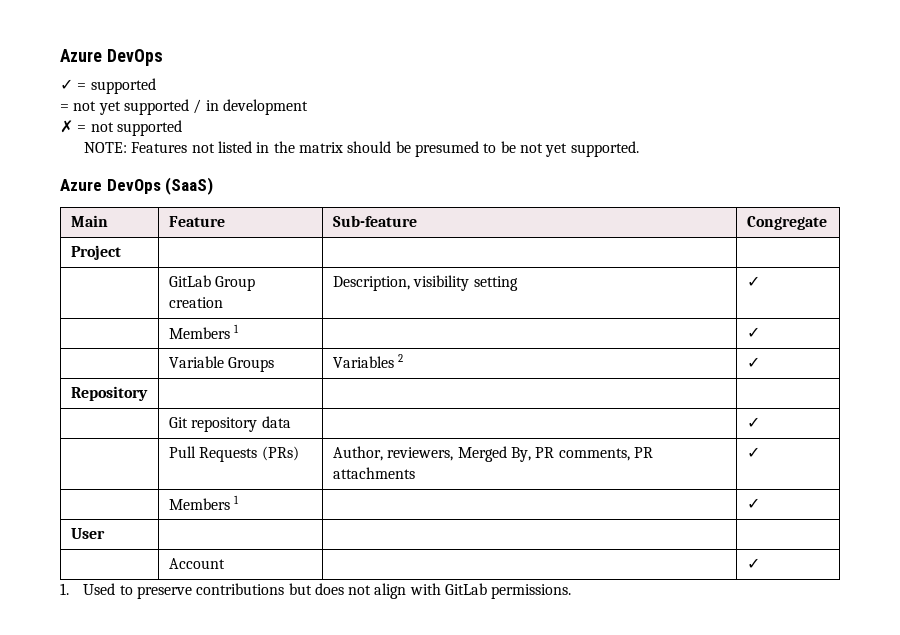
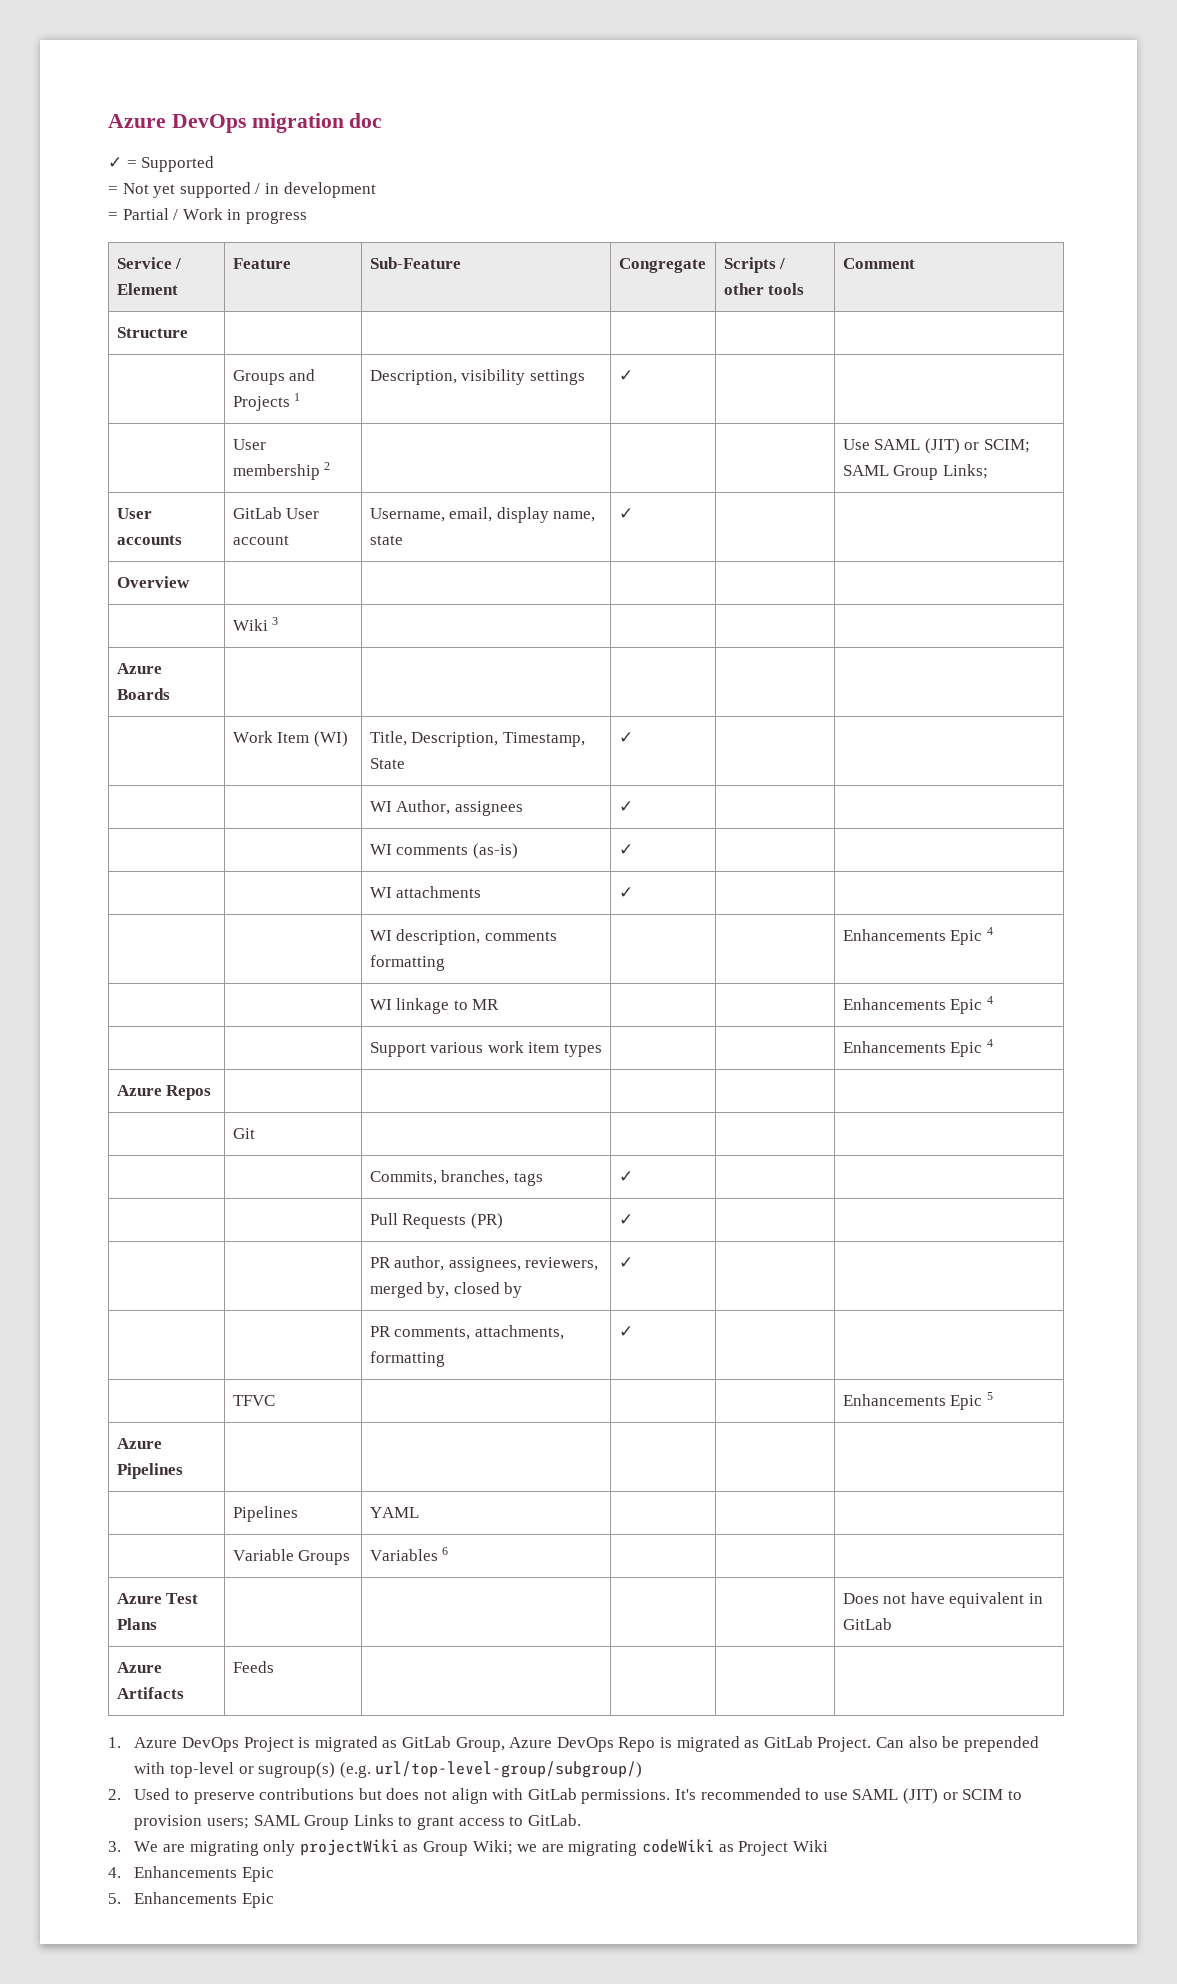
[60,49,163,66] Azure DevOps -> [108,113,383,133] Azure DevOps migration doc
[90,78,156,94] [60,101,97,111] supported // = not -> [141,156,215,172] [108,183,149,194] Supported // = Not
[60,120,182,136] [84,141,639,157] [60,177,214,195] [70,215,108,227] ✗ = not supported // NOTE: Features not listed in the matrix should be presumed to be not yet supported. // Azure DevOps (SaaS) // Main -> [108,208,307,224] [116,257,182,269] [116,283,178,295] = Partial / Work in progress // Service / Element
[332,215,417,227] Sub-feature -> [369,257,461,269] Sub-Feature
[70,245,121,260] [168,275,256,291] [168,297,223,308] // Project | | | // | GitLab Group creation -> [723,257,786,273] [723,283,805,295] [842,258,915,269] [116,327,188,338] [232,369,316,385] [232,393,301,411] | Scripts / other tools | Comment // Structure | | | | | // | Groups and Projects 1
[473,276,518,291] [746,276,760,287] [168,324,240,339] [746,327,760,338] [168,356,275,372] [332,354,404,368] [746,357,760,368] [70,386,148,401] [168,416,291,432] [746,417,760,428] [168,446,299,462] [332,446,653,462] [332,467,415,479] [746,447,760,458] [168,495,240,510] [746,498,760,509] [70,528,105,539] [168,558,225,569] [746,558,760,569] [60,583,69,595] setting | ✓ // | Members 1 | | ✓ // | Variable Groups | Variables 2 | ✓ // Repository | | | // | Git repository data | | ✓ // | Pull Requests (PRs) | Author, reviewers, Merged By, PR comments, PR attachments | ✓ // | Members 1 | | ✓ // User | | | // | Account | | ✓ // 1. -> [529,370,585,385] [618,370,633,381] [232,439,266,450] [232,462,331,480] [842,438,1030,454] [842,464,988,480] [116,508,152,519] [116,535,182,545] [232,507,320,519] [232,535,289,545] [369,507,596,523] [369,535,403,545] [618,508,633,519] [116,576,190,588] [232,617,279,631] [116,663,162,674] [116,688,170,700] [232,731,348,747] [369,731,585,747] [369,758,405,769] [618,732,633,743] [369,800,523,816] [618,801,633,812] [369,843,518,859] [618,844,633,855] [369,886,482,898] [618,887,633,898] [369,929,557,945] [369,955,445,971] [842,927,993,945] [369,998,500,1014] [842,996,993,1014] [369,1041,602,1057] [842,1039,993,1057] [116,1085,212,1100] [232,1128,255,1139] [369,1170,543,1186] [618,1171,633,1182] [369,1213,503,1229] [618,1214,633,1225] [369,1256,599,1272] [369,1282,523,1298] [618,1257,633,1268] [369,1325,564,1340] [369,1351,445,1367] [618,1326,633,1337] [232,1395,275,1406] [842,1392,993,1410] [116,1438,162,1449] [116,1463,183,1479] [232,1506,298,1522] [369,1507,419,1518] [232,1549,351,1565] [369,1547,449,1561] [116,1593,199,1604] [116,1618,157,1630] [842,1592,1043,1608] [842,1618,892,1630] [116,1662,162,1673] [116,1687,184,1699] [232,1661,274,1673] [108,1736,1039,1752] [134,1761,643,1778] [108,1789,121,1800] settings | ✓ | | // | User membership 2 | | | | Use SAML (JIT) or SCIM; SAML Group Links; // User accounts | GitLab User account | Username, email, display name, state | ✓ | | // Overview | | | | | // | Wiki 3 | | | | // Azure Boards | | | | | // | Work Item (WI) | Title, Description, Timestamp, State | ✓ | | // | | WI Author, assignees | ✓ | | // | | WI comments (as-is) | ✓ | | // | | WI attachments | ✓ | | // | | WI description, comments formatting | | | Enhancements Epic 4 // | | WI linkage to MR | | | Enhancements Epic 4 // | | Support various work item types | | | Enhancements Epic 4 // Azure Repos | | | | | // | Git | | | | // | | Commits, branches, tags | ✓ | | // | | Pull Requests (PR) | ✓ | | // | | PR author, assignees, reviewers, merged by, closed by | ✓ | | // | | PR comments, attachments, formatting | ✓ | | // | TFVC | | | | Enhancements Epic 5 // Azure Pipelines | | | | | // | Pipelines | YAML | | | // | Variable Groups | Variables 6 | | | // Azure Test Plans | | | | | Does not have equivalent in GitLab // Azure Artifacts | Feeds | | | | // 1. Azure DevOps Project is migrated as GitLab Group, Azure DevOps Repo is migrated as GitLab Project. Can also be prepended with top-level or sugroup(s) (e.g. url/top-level-group/subgroup/) // 2.
(572, 591) none -> [674,1788,1022,1804] [134,1814,581,1830] [108,1839,828,1856] [108,1866,275,1882] [108,1892,275,1908] It's recommended to use SAML (JIT) or SCIM to provision users; SAML Group Links to grant access to GitLab. // 3. We are migrating only projectWiki as Group Wiki; we are migrating codeWiki as Project Wiki // 4. Enhancements Epic // 5. Enhancements Epic

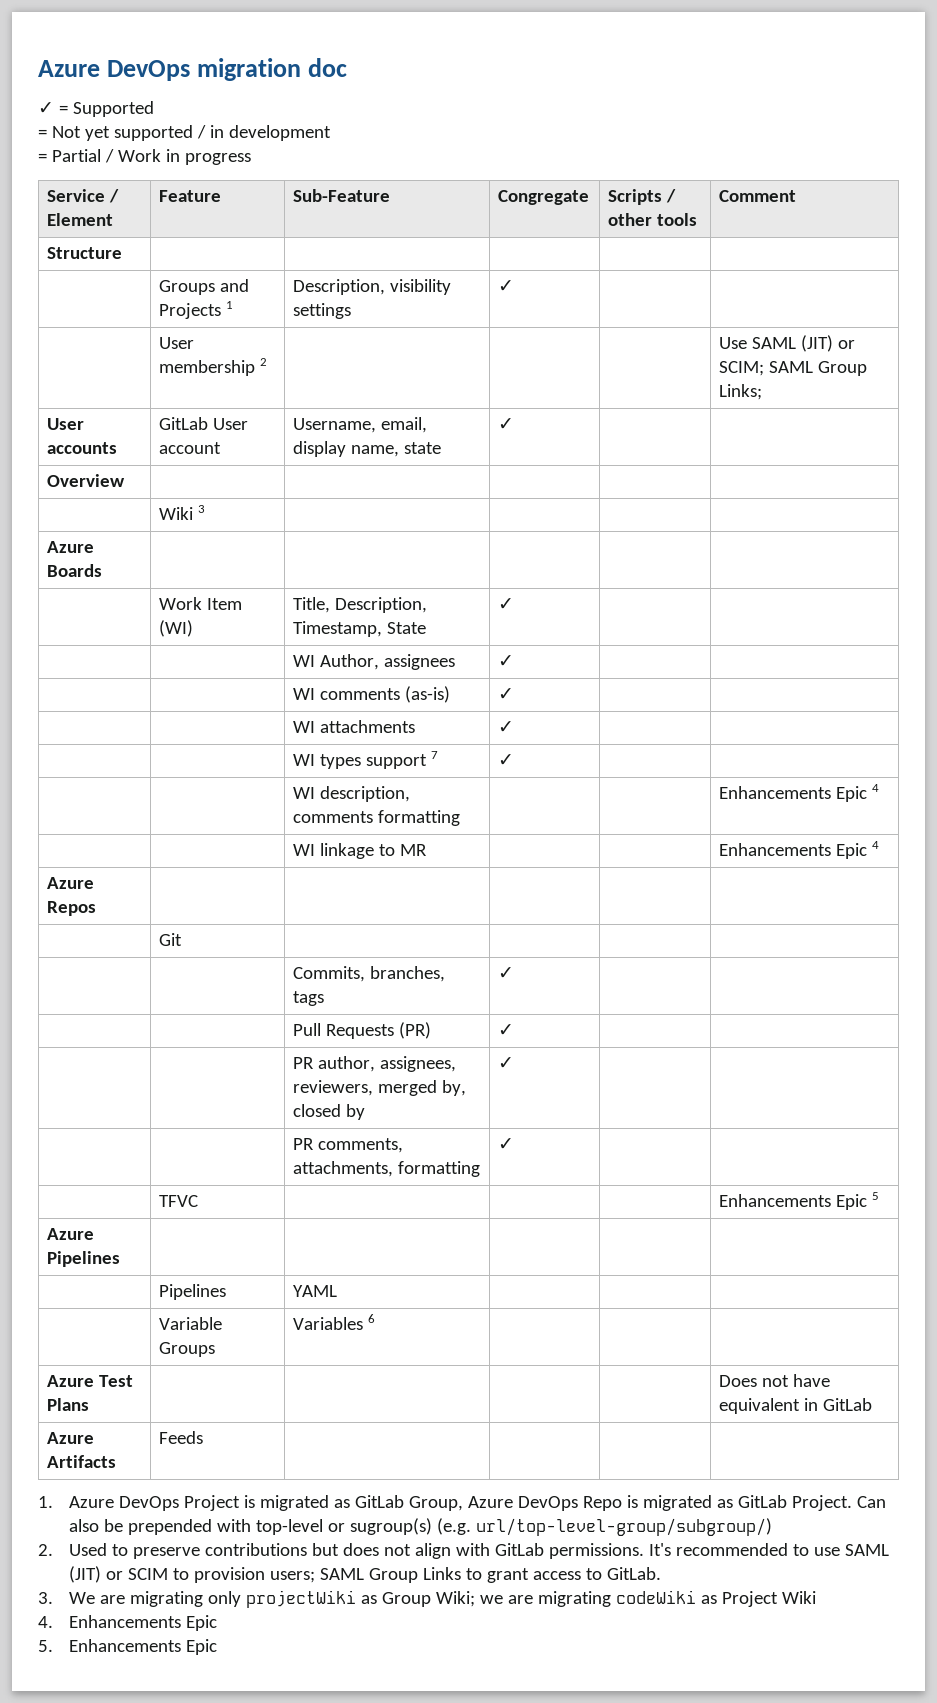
(633, 892) none -> [293,751,439,769] [498,754,515,766] // | | WI types support 7 | ✓ | |
[369,1041,602,1057] [842,1039,993,1057] // | | Support various work item types | | | Enhancements Epic 4 -> (880, 845) none

